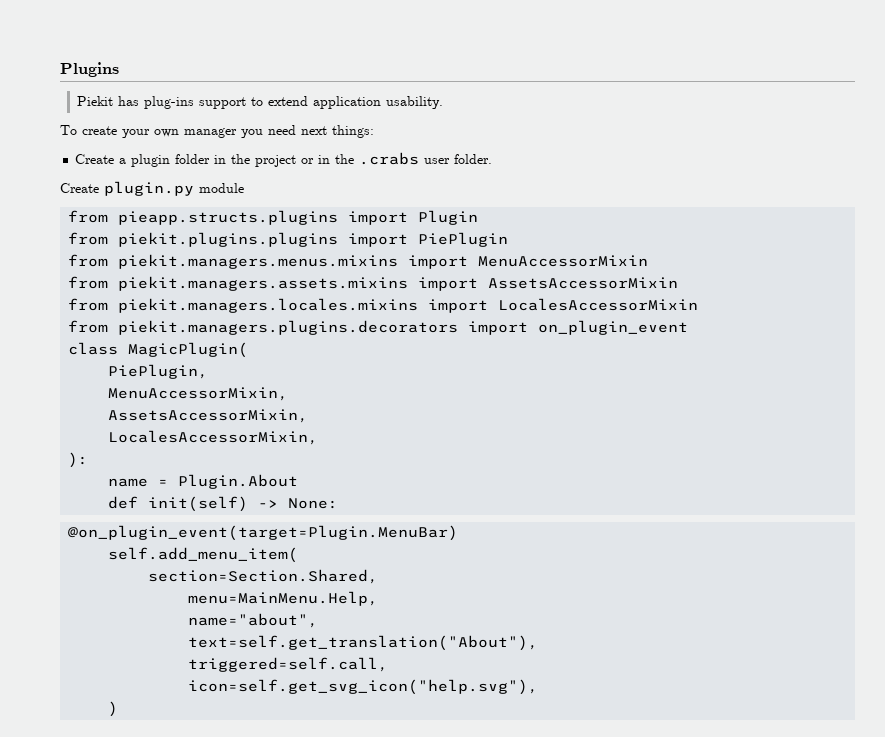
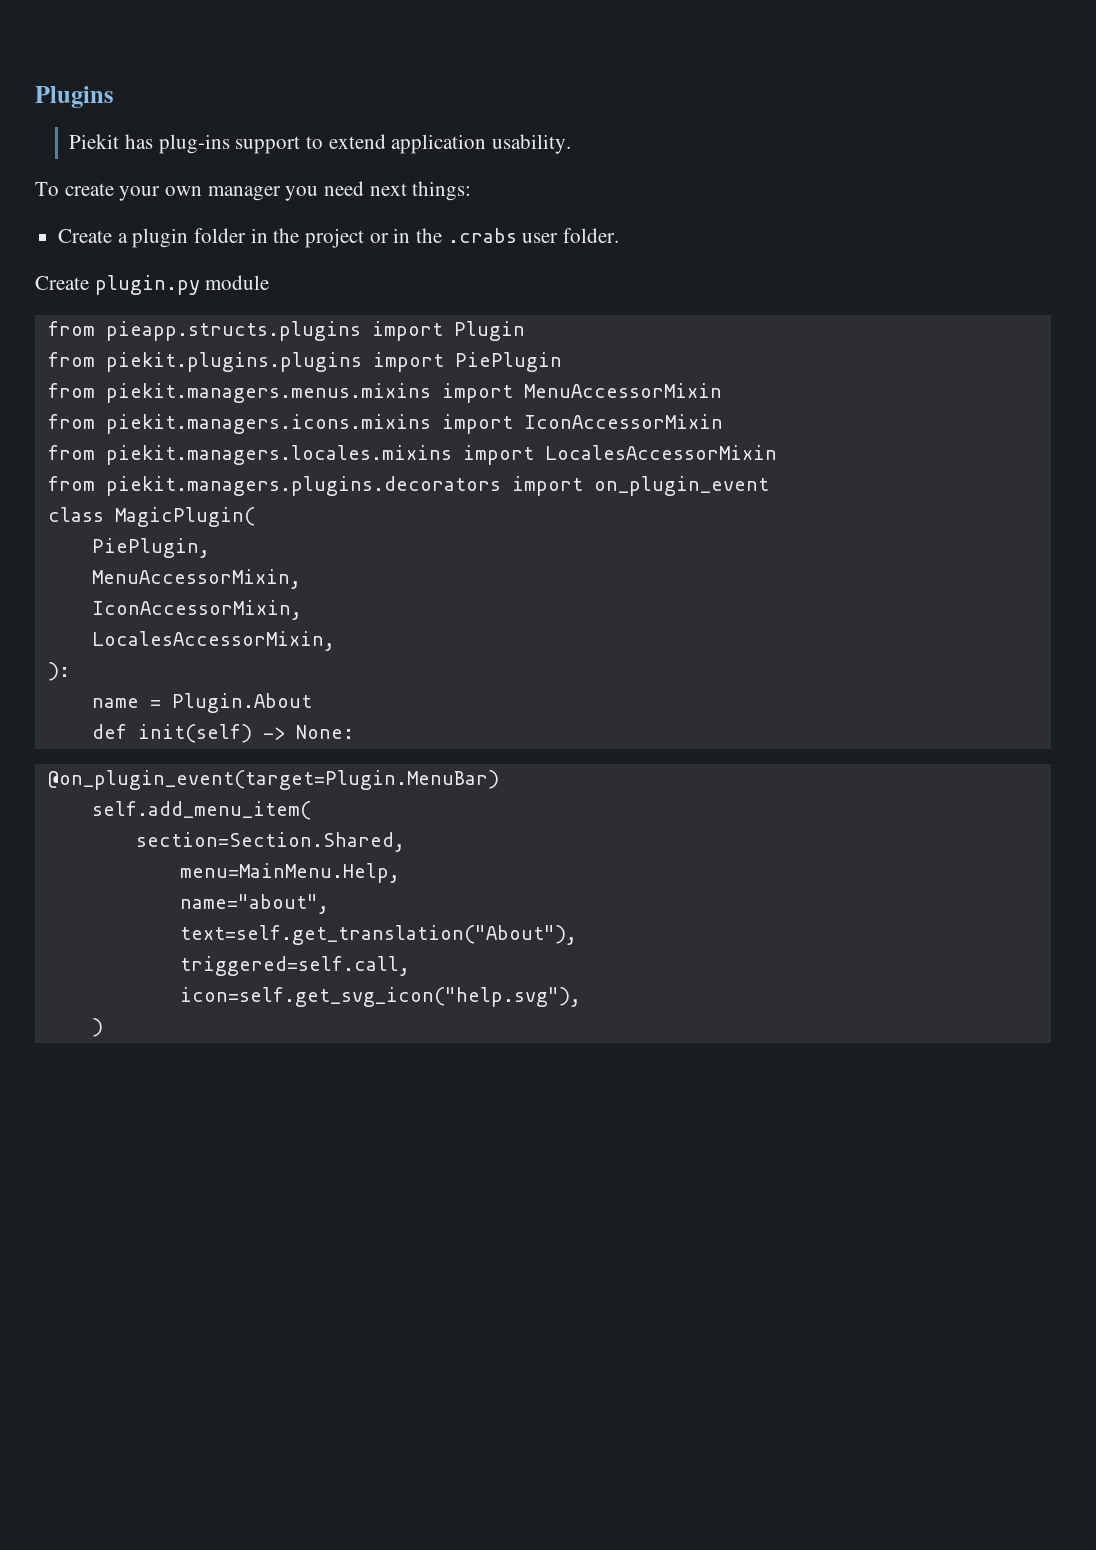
[118,276,679,291] piekit.managers.assets.mixins import AssetsAccessorMixin -> [105,414,723,434] piekit.managers.icons.mixins import IconAccessorMixin
[108,409,309,423] AssetsAccessorMixin, -> [91,600,302,620] IconAccessorMixin,

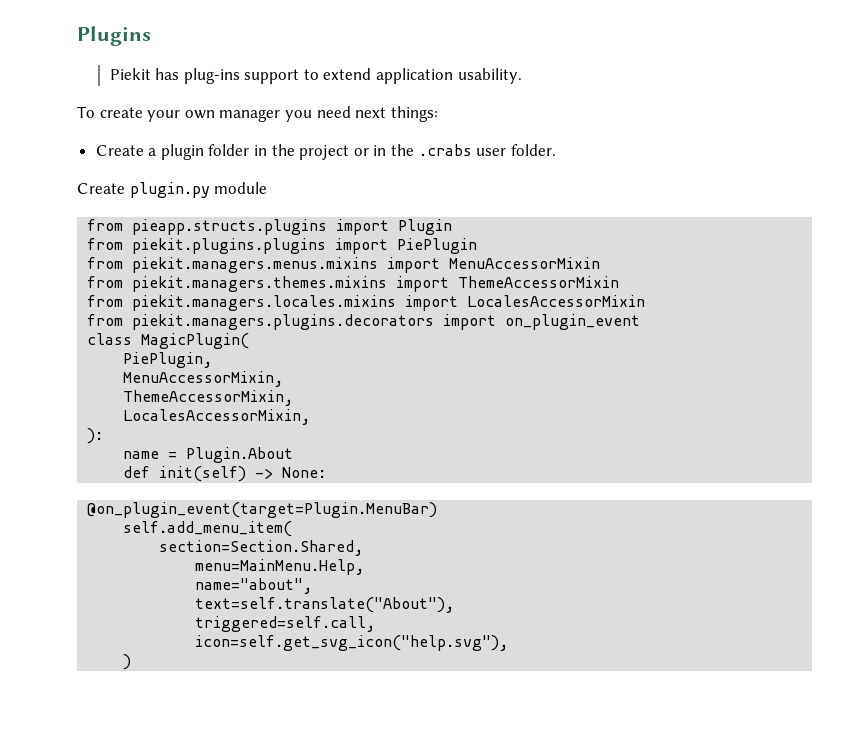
[105,414,723,434] piekit.managers.icons.mixins import IconAccessorMixin -> [132,276,620,292] piekit.managers.themes.mixins import ThemeAccessorMixin
[91,600,302,620] IconAccessorMixin, -> [123,390,294,406] ThemeAccessorMixin,
[179,925,577,945] text=self.get_translation("About"), -> [195,597,455,613] text=self.translate("About"),

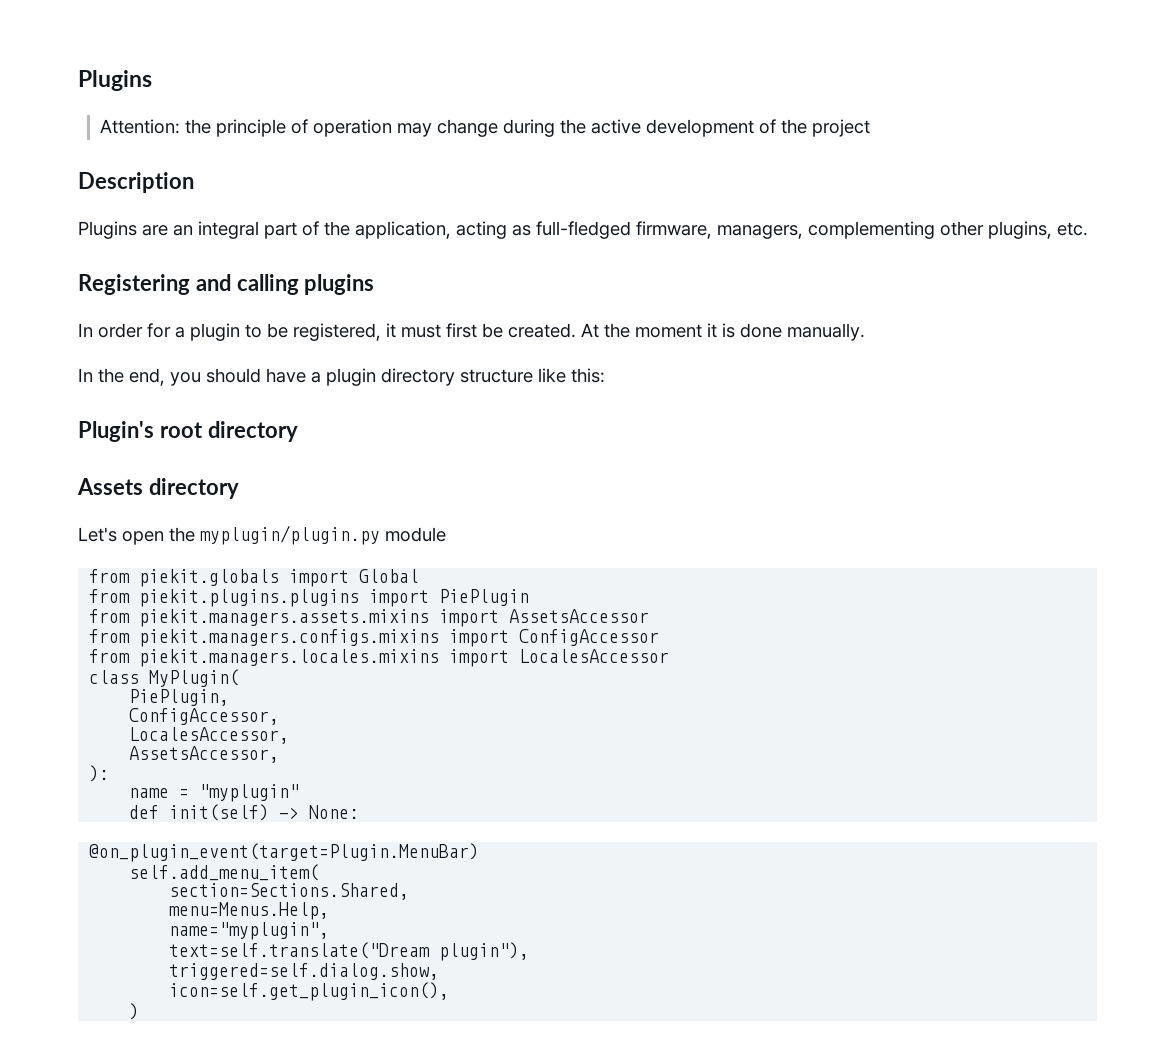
[109,68,522,84] [77,106,438,122] [95,144,556,160] [77,182,210,198] Piekit has plug-ins support to extend application usability. // To create your own manager you need next things: // Create a plugin folder in the project or in the .crabs user folder. // Create plugin.py -> [99,119,870,137] [78,172,194,193] [78,221,1088,239] [78,274,375,295] [78,323,865,341] [78,368,605,386] [78,421,298,442] [77,478,239,499] [78,525,380,545] Attention: the principle of operation may change during the active development of the project // Description // Plugins are an integral part of the application, acting as full-fledged firmware, managers, complementing other plugins, etc. // Registering and calling plugins // In order for a plugin to be registered, it must first be created. At the moment it is done manually. // In the end, you should have a plugin directory structure like this: // Plugin's root directory // Assets directory // Let's open the myplugin/plugin.py
[132,219,453,235] pieapp.structs.plugins import Plugin -> [139,569,420,587] piekit.globals import Global
[132,257,601,273] [87,276,620,292] [87,295,646,311] [87,314,641,330] piekit.managers.menus.mixins import MenuAccessorMixin // from piekit.managers.themes.mixins import ThemeAccessorMixin // from piekit.managers.locales.mixins import LocalesAccessorMixin // from piekit.managers.plugins.decorators import on_plugin_event -> [139,609,650,627] [89,629,660,647] [89,649,670,667] piekit.managers.assets.mixins import AssetsAccessor // from piekit.managers.configs.mixins import ConfigAccessor // from piekit.managers.locales.mixins import LocalesAccessor
[141,333,250,349] MagicPlugin( -> [149,669,240,687] MyPlugin(
[123,371,284,387] [123,390,294,406] [123,409,311,425] MenuAccessorMixin, // ThemeAccessorMixin, // LocalesAccessorMixin, -> [129,708,280,725] [129,727,290,744] [129,746,280,763] ConfigAccessor, // LocalesAccessor, // AssetsAccessor,
[186,447,294,463] Plugin.About -> [199,784,300,802] "myplugin"
[159,540,364,556] [195,559,365,575] [195,578,313,594] [195,597,455,613] [195,616,376,632] [195,635,509,651] section=Section.Shared, // menu=MainMenu.Help, // name="about", // text=self.translate("About"), // triggered=self.call, // icon=self.get_svg_icon("help.svg"), -> [169,883,410,900] [169,902,330,920] [169,922,330,940] [169,942,530,961] [169,963,440,980] [169,982,450,1001] section=Sections.Shared, // menu=Menus.Help, // name="myplugin", // text=self.translate("Dream plugin"), // triggered=self.dialog.show, // icon=self.get_plugin_icon(),

